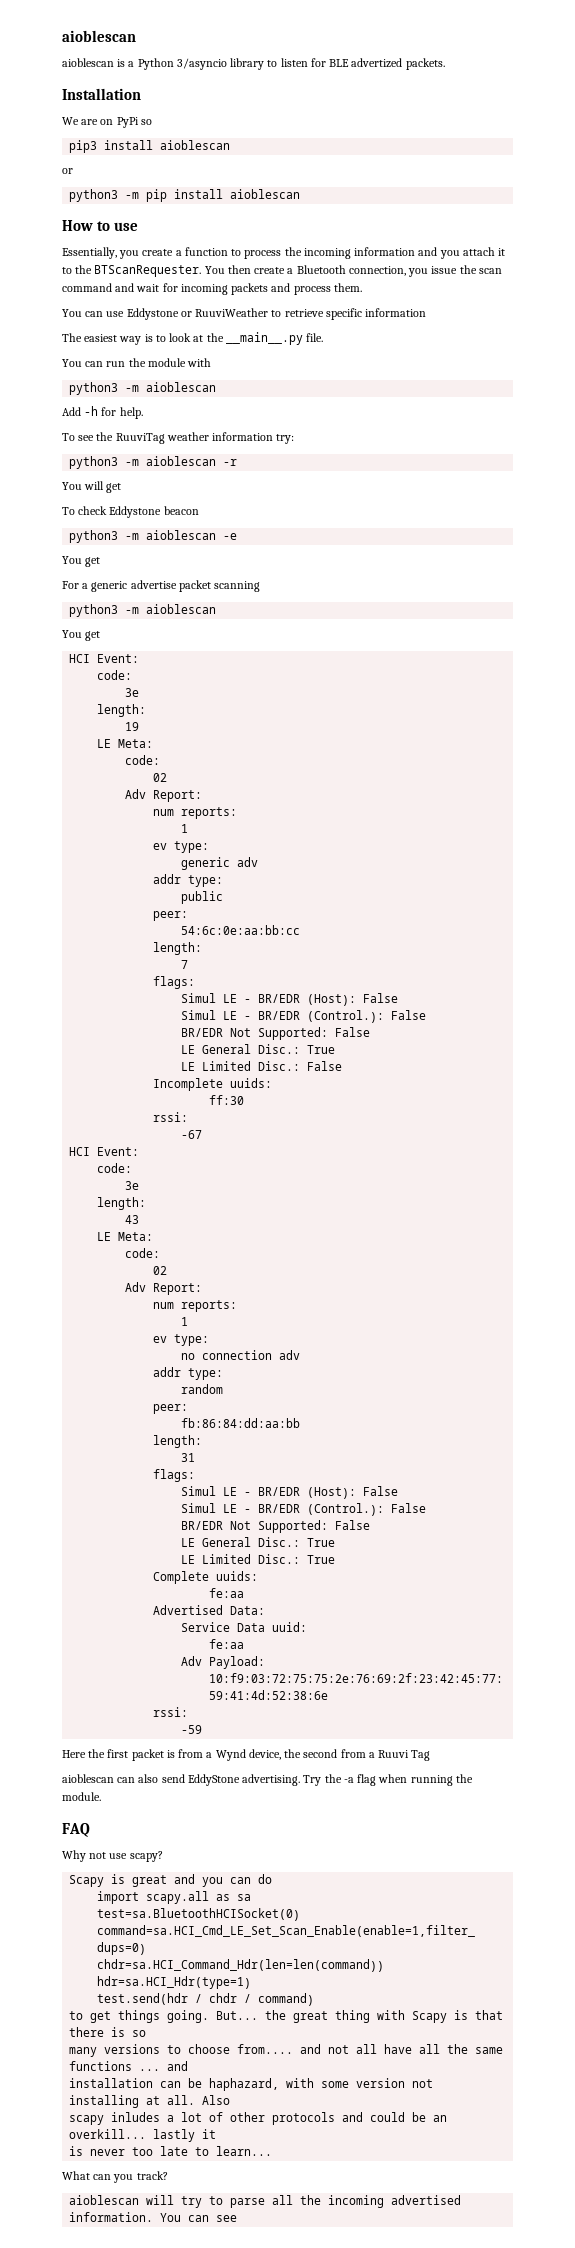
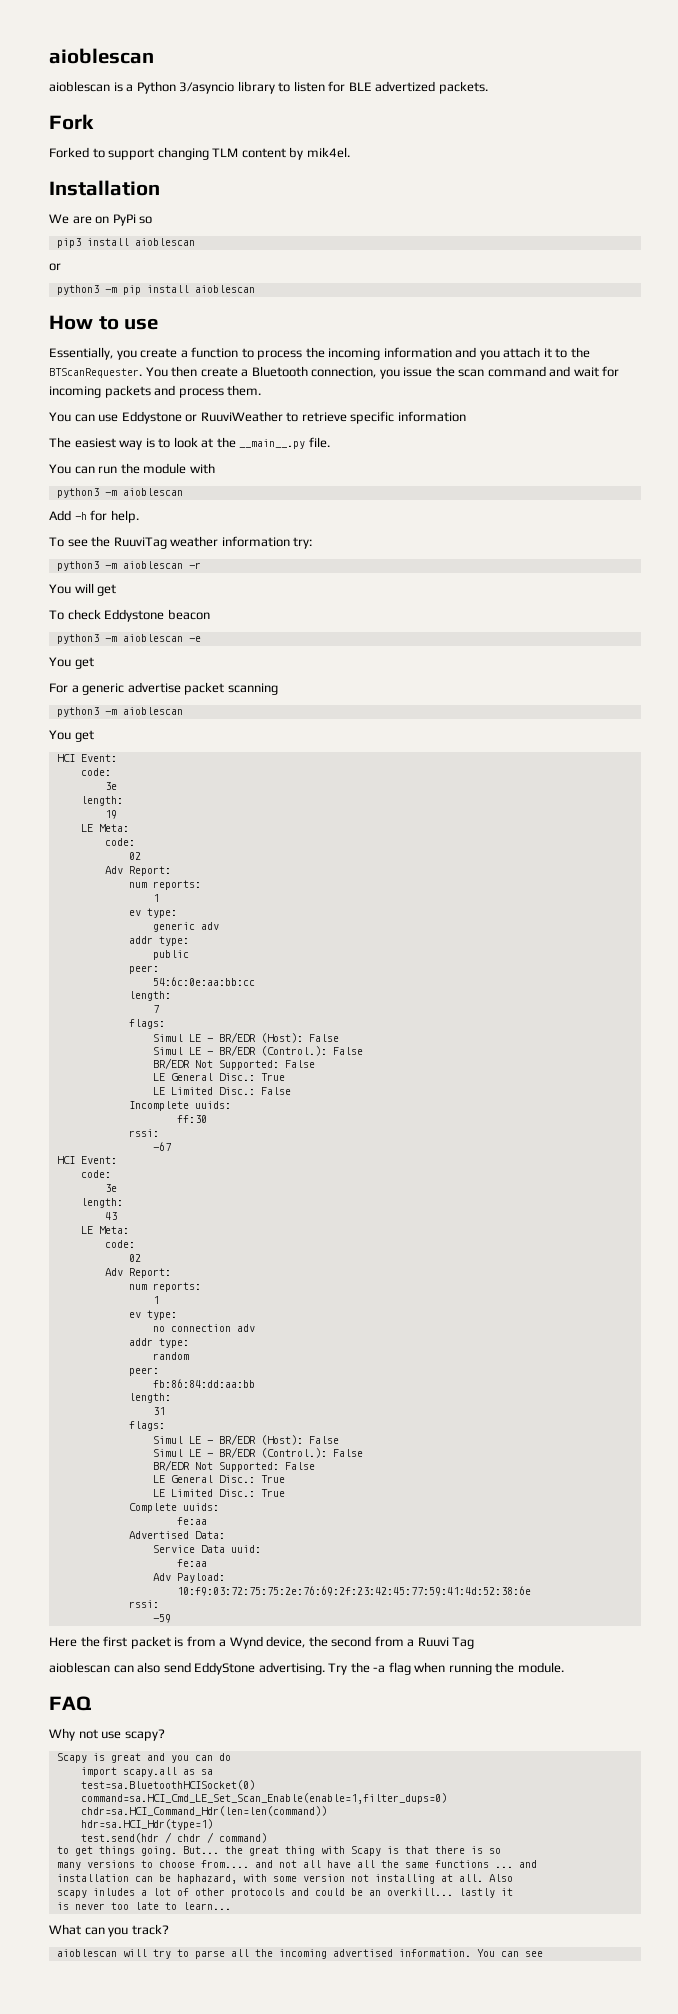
(445, 64) none -> [49,114,94,130] [49,147,350,160] // Fork // Forked to support changing TLM content by mik4el.

